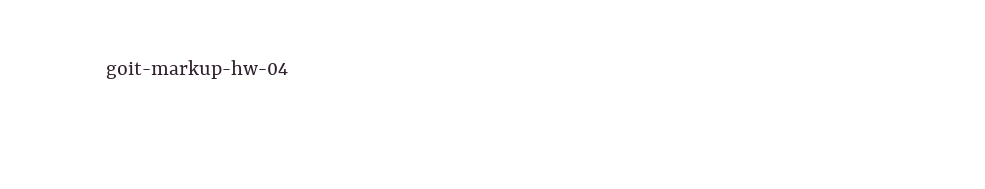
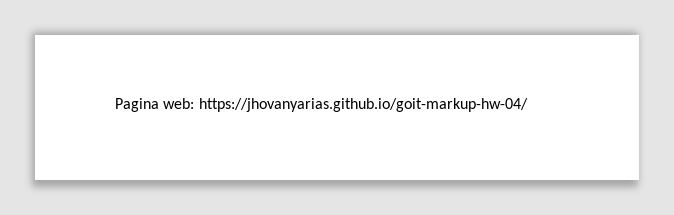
[106,60,288,79] goit-markup-hw-04 -> [115,98,528,112] Pagina web: https://jhovanyarias.github.io/goit-markup-hw-04/

